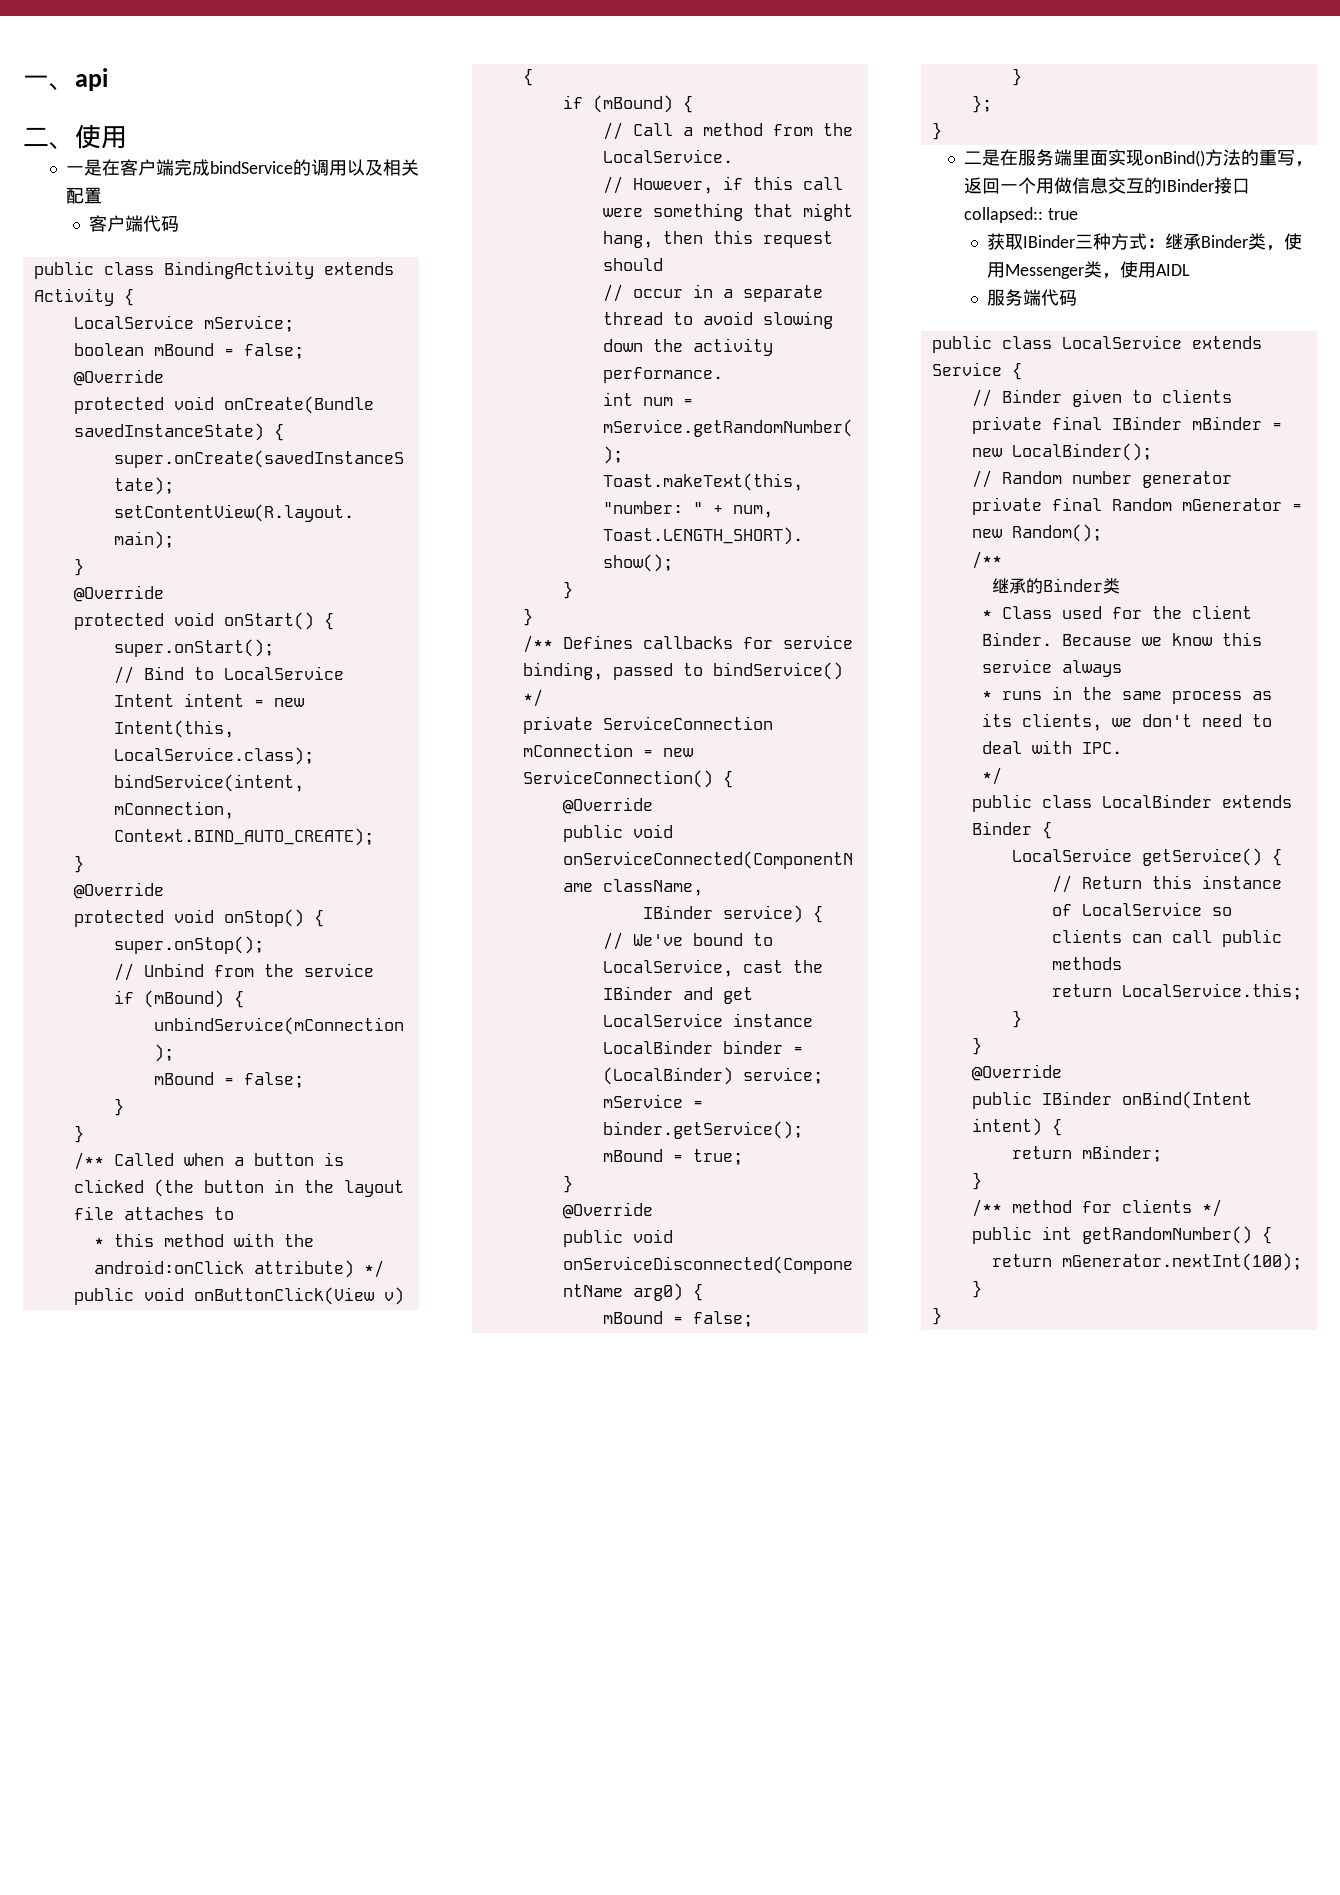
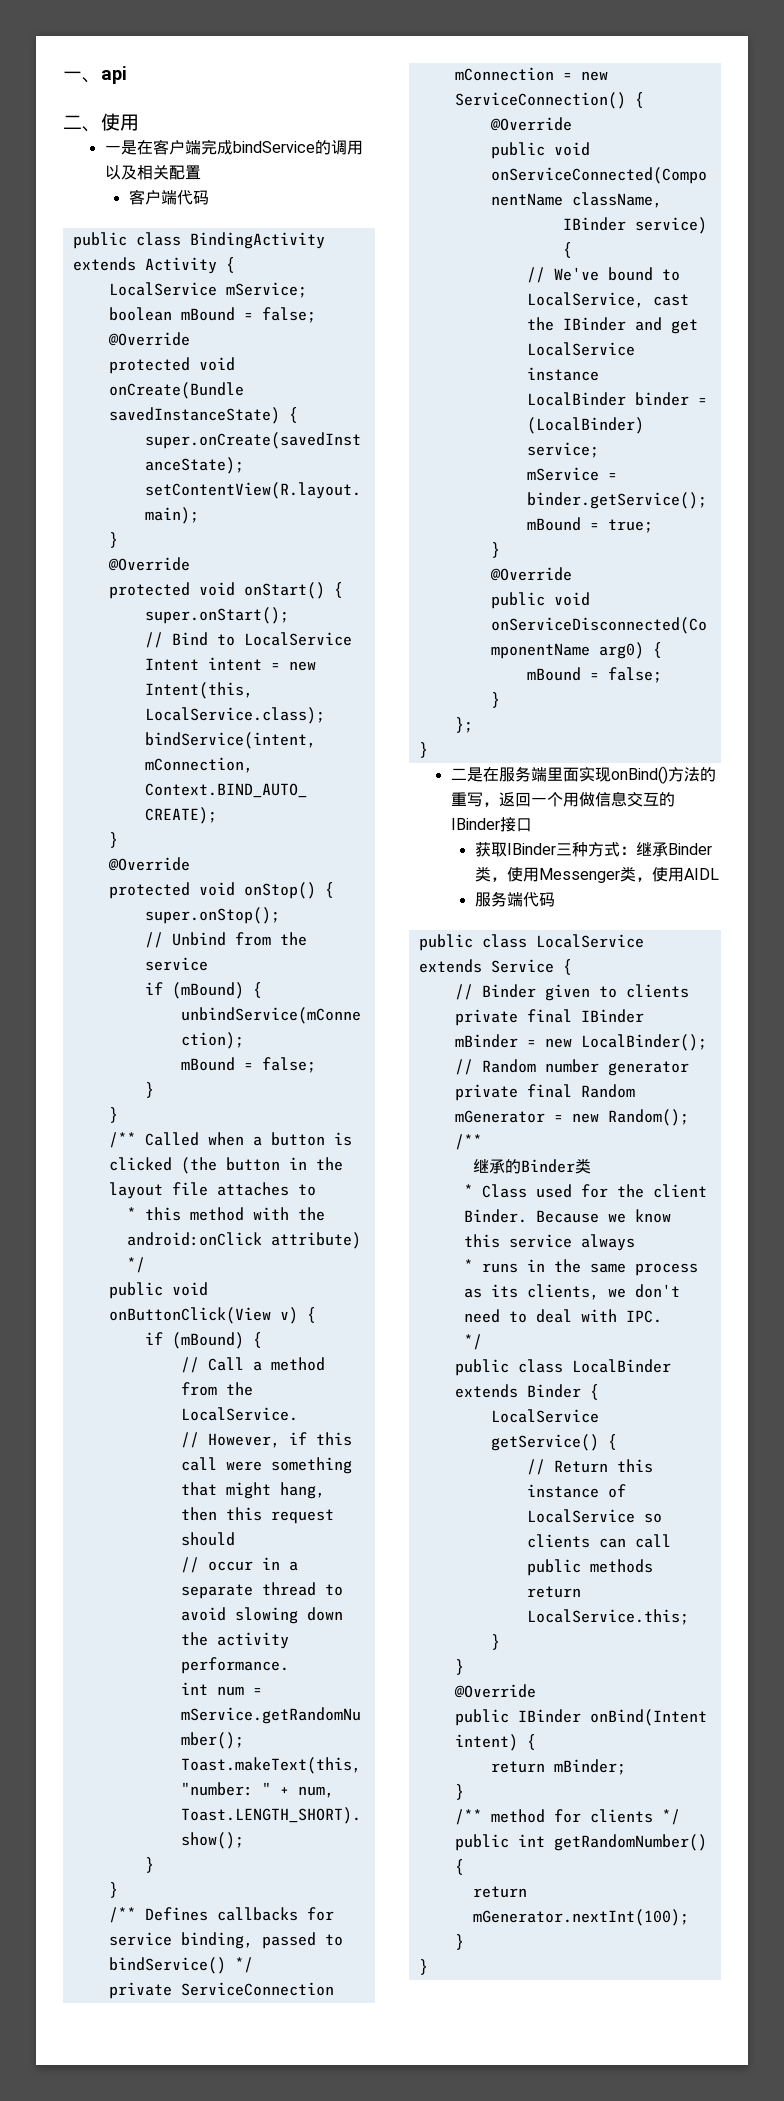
[963,207,1078,223] collapsed:: true -> (532, 825) none

